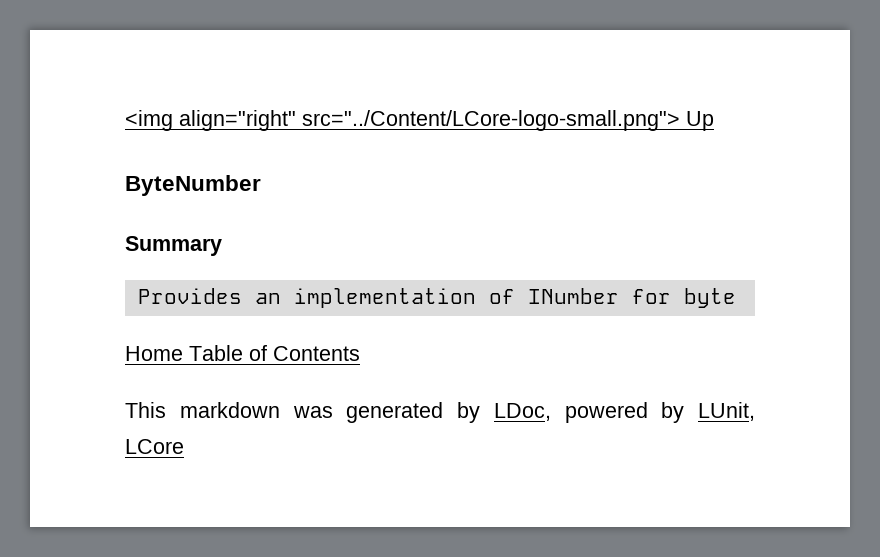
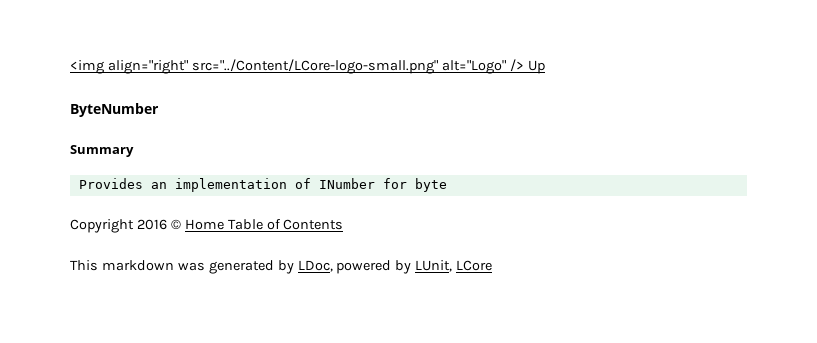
[302,110,680,131] src="../Content/LCore-logo-small.png"> -> [191,59,524,74] src="../Content/LCore-logo-small.png" alt="Logo" />
(736, 298) none -> [70,219,181,233] Copyright 2016 ©

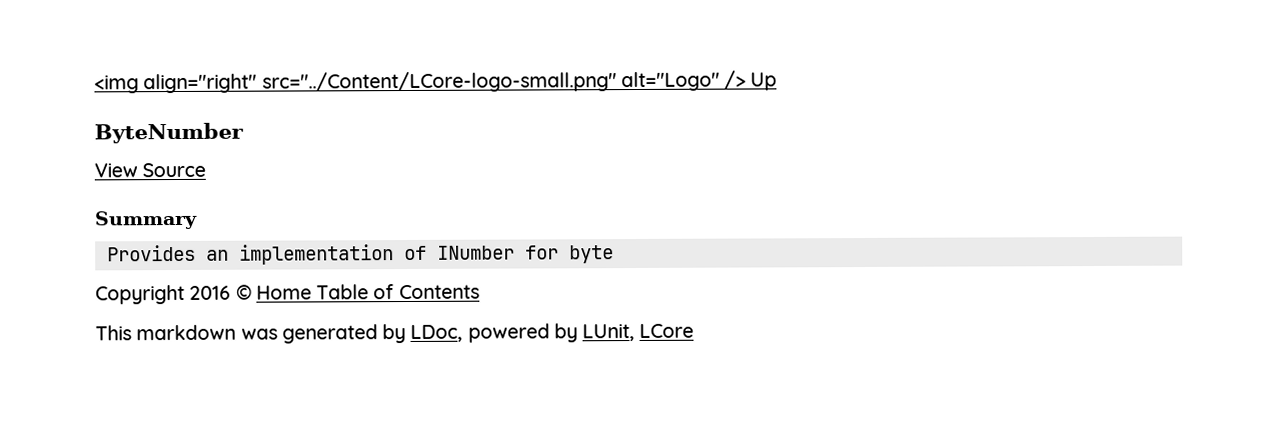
(159, 110) none -> [94,162,207,178] // View Source

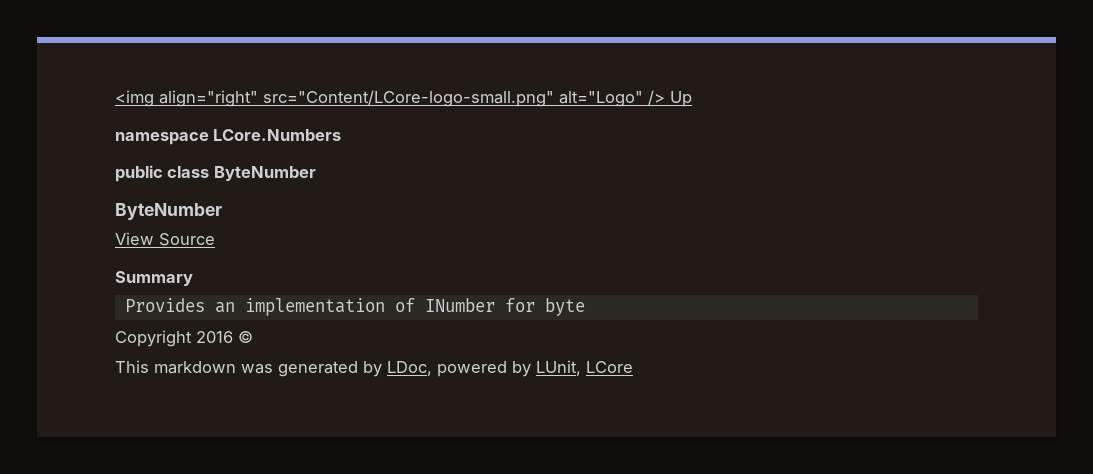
[261,71,617,93] src="../Content/LCore-logo-small.png" -> [263,90,554,107] src="Content/LCore-logo-small.png"
(778, 81) none -> [115,129,342,145] [115,165,316,182] // namespace LCore.Numbers // public class ByteNumber
[255,284,480,300] Home Table of Contents -> (253, 337) none

